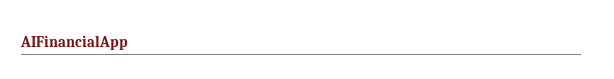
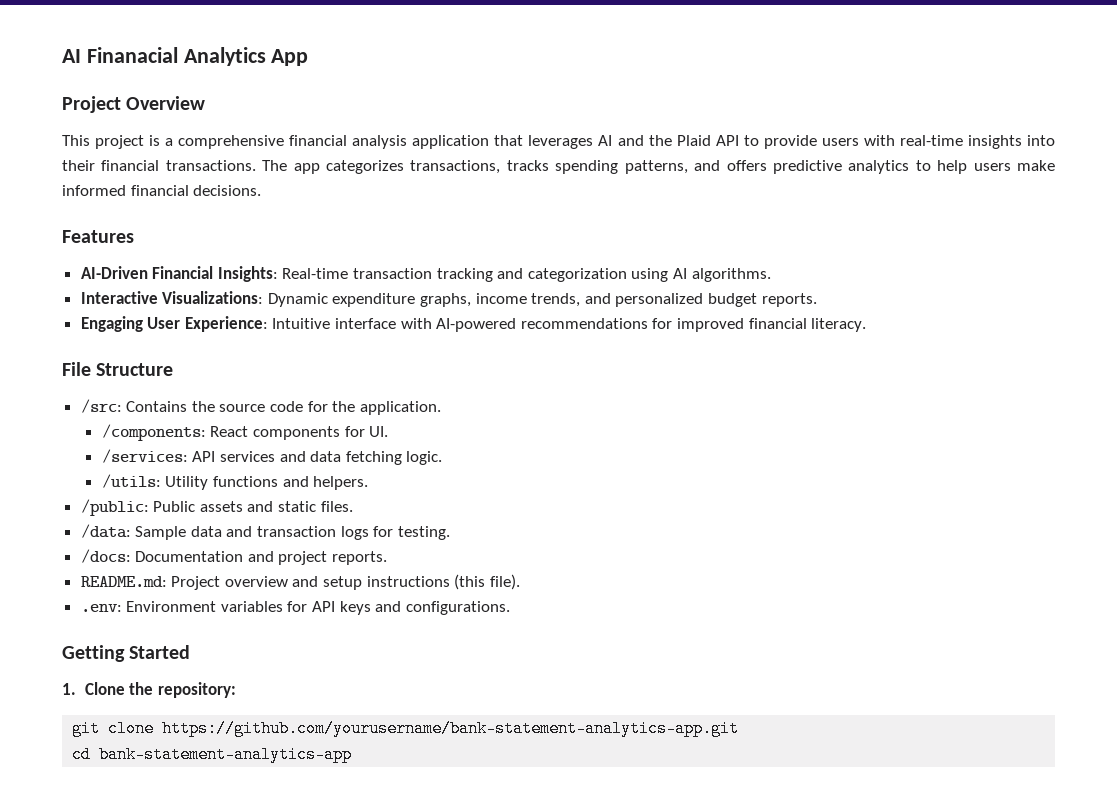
[20,35,128,50] AIFinancialApp -> [62,47,309,66] [62,96,206,113] [62,135,1055,149] [62,160,1055,174] [62,185,262,196] [62,230,134,243] [80,266,771,282] [80,291,817,307] [80,316,867,332] [62,362,174,376] [80,399,441,415] [101,424,389,441] [101,449,443,465] [101,474,369,490] [80,499,353,516] [80,524,450,540] [80,549,388,565] [80,574,520,590] [80,601,510,615] [62,645,191,662] [62,682,236,698] [72,720,740,737] [72,746,353,763] AI Finanacial Analytics App // Project Overview // This project is a comprehensive financial analysis application that leverages AI and the Plaid API to provide users with real-time insights into their financial transactions. The app categorizes transactions, tracks spending patterns, and offers predictive analytics to help users make informed financial decisions. // Features // AI-Driven Financial Insights: Real-time transaction tracking and categorization using AI algorithms. // Interactive Visualizations: Dynamic expenditure graphs, income trends, and personalized budget reports. // Engaging User Experience: Intuitive interface with AI-powered recommendations for improved financial literacy. // File Structure // /src: Contains the source code for the application. // /components: React components for UI. // /services: API services and data fetching logic. // /utils: Utility functions and helpers. // /public: Public assets and static files. // /data: Sample data and transaction logs for testing. // /docs: Documentation and project reports. // README.md: Project overview and setup instructions (this file). // .env: Environment variables for API keys and configurations. // Getting Started // 1. Clone the repository: // git clone https://github.com/yourusername/bank-statement-analytics-app.git // cd bank-statement-analytics-app

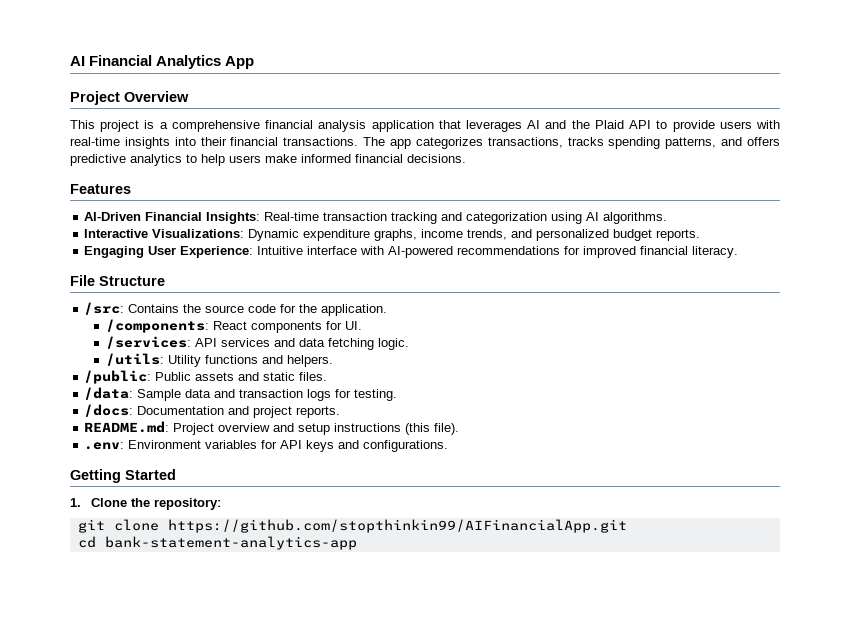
[62,47,178,63] AI Finanacial -> [70,55,153,66] AI Financial
[162,720,740,737] https://github.com/yourusername/bank-statement-analytics-app.git -> [167,519,627,533] https://github.com/stopthinkin99/AIFinancialApp.git

